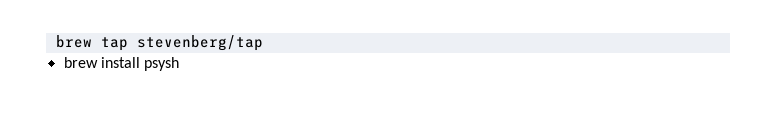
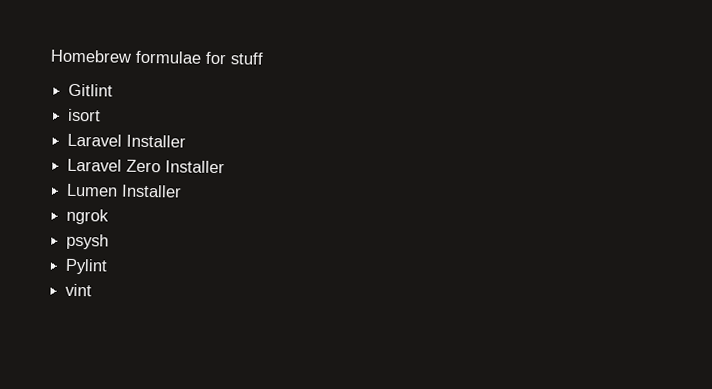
[55,35,263,51] [63,57,140,68] brew tap stevenberg/tap // brew install -> [50,49,264,65] [68,83,114,97] [68,108,102,122] [67,133,187,148] [67,158,226,174] [66,183,183,198] [66,208,110,225] Homebrew formulae for stuff // Gitlint // isort // Laravel Installer // Laravel Zero Installer // Lumen Installer // ngrok //
(180, 64) none -> [65,258,109,275] [65,283,93,297] // Pylint // vint

